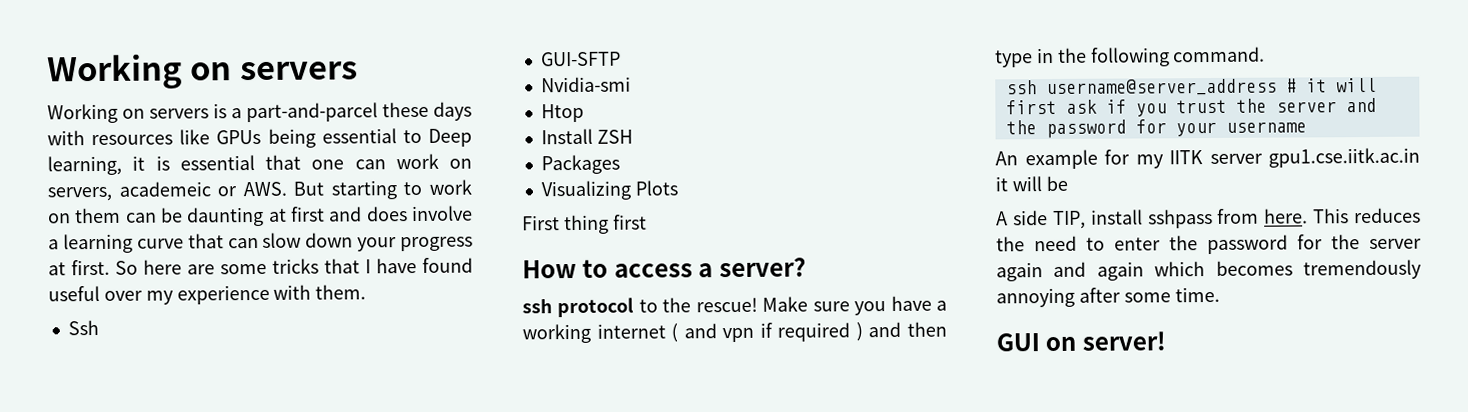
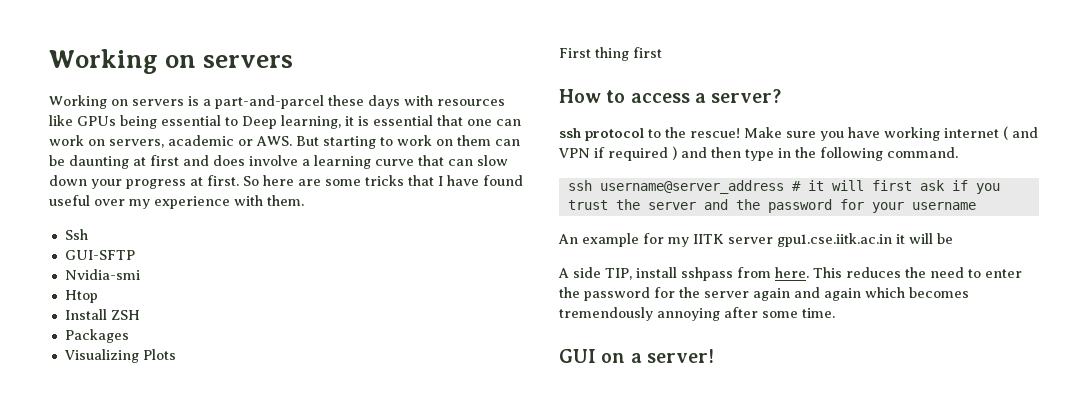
[118,181,211,197] academeic -> [168,135,234,146] academic
[936,300,948,311] a -> (880, 132) none
[722,327,755,343] vpn -> [558,148,590,158] VPN
(1077, 344) none -> [630,353,642,363] a

